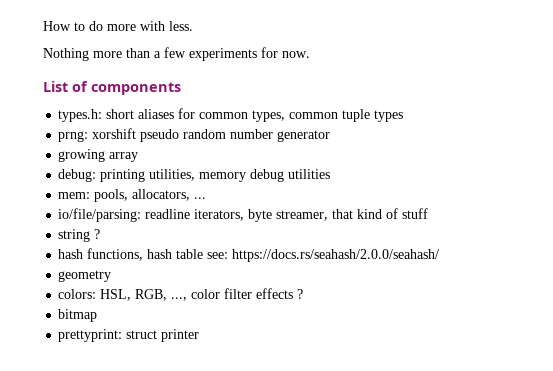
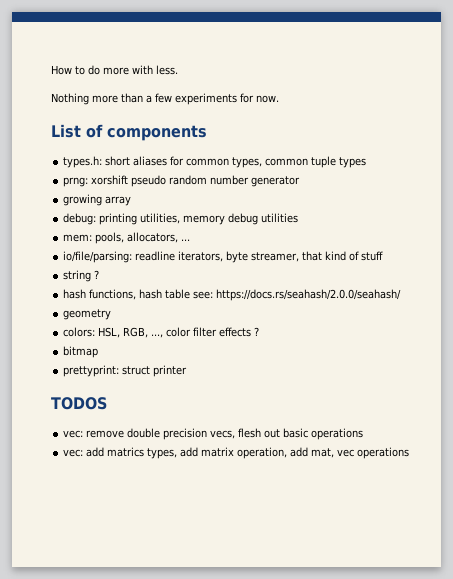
(200, 335) none -> [51,397,107,410] [63,428,364,440] [63,447,410,459] // TODOS // vec: remove double precision vecs, flesh out basic operations // vec: add matrics types, add matrix operation, add mat, vec operations

